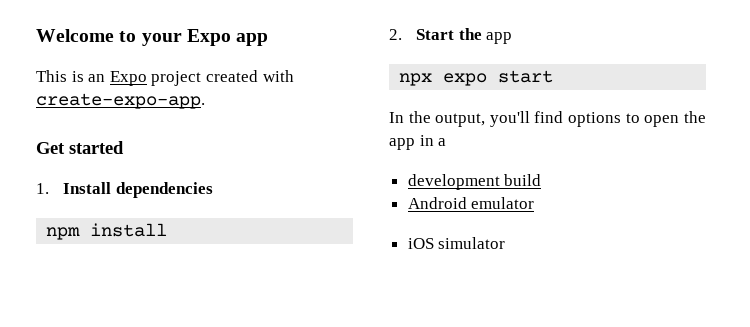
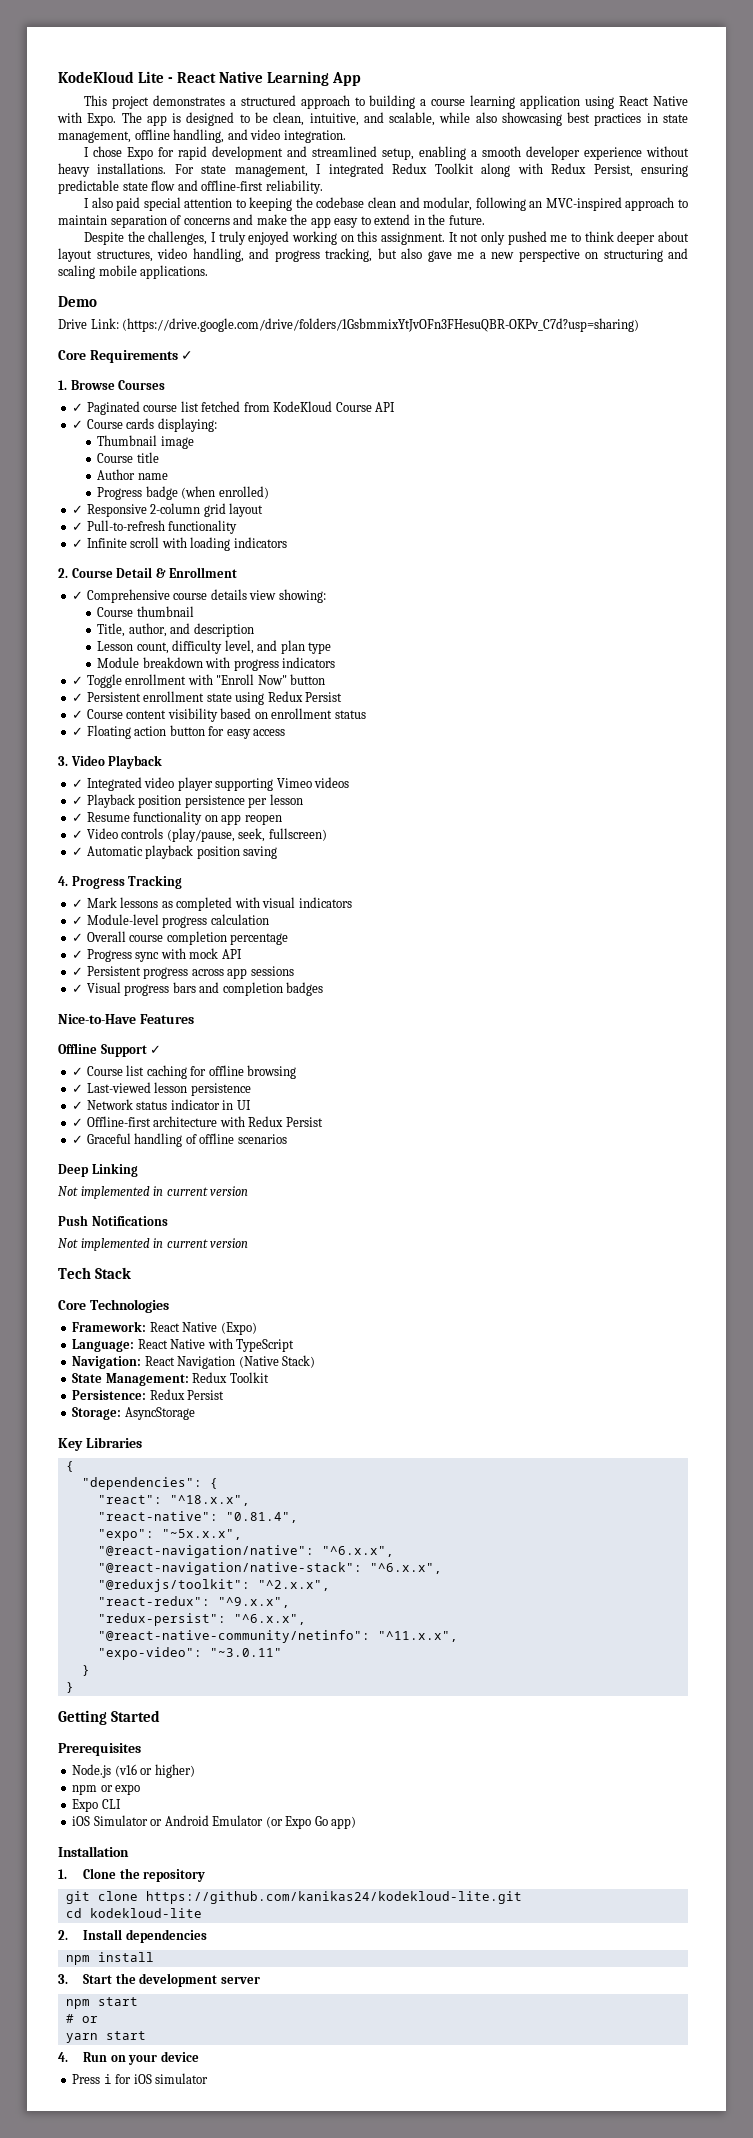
[36,29,269,46] [36,70,294,86] [36,93,205,109] [36,141,124,154] [36,183,49,194] Welcome to your Expo app // This is an Expo project created with create-expo-app. // Get started // 1. -> [58,71,362,86] [83,95,689,109] [57,112,689,126] [58,129,346,143] [83,146,690,160] [58,163,688,177] [58,180,323,194] [83,197,689,211] [58,214,485,228] [83,231,689,245] [58,248,688,262] [58,265,209,279] [58,296,97,307] [58,318,640,332] [58,350,194,363] [58,380,166,390] [72,401,396,415] [72,418,217,432] [97,435,194,449] [97,452,159,463] [97,469,168,480] [97,486,269,500] [72,503,264,517] [72,520,238,534] [72,537,287,551] [58,567,238,578] [72,589,326,603] [97,606,194,617] [97,623,254,637] [97,640,332,654] [97,657,336,671] [72,674,326,688] [72,691,343,705] [72,708,366,722] [72,725,286,739] [58,755,163,769] [72,777,350,791] [72,794,303,808] [72,811,282,825] [72,828,327,842] [72,845,278,859] [58,875,183,889] [72,897,352,911] [72,914,269,928] [72,931,289,945] [72,948,242,962] [72,966,294,979] [72,982,324,996] [58,1014,194,1024] [58,1043,162,1057] [72,1065,297,1079] [72,1082,251,1096] [72,1099,251,1110] [72,1116,323,1127] [72,1133,287,1147] [58,1163,138,1177] [58,1186,249,1199] [58,1215,168,1226] [58,1238,249,1251] [58,1267,131,1279] [58,1299,169,1313] [72,1321,257,1335] [72,1338,295,1352] [72,1355,316,1369] [72,1372,269,1386] [72,1389,225,1400] [72,1407,195,1420] [58,1437,142,1451] [65,1461,74,1472] [81,1477,218,1490] [97,1495,250,1506] [97,1511,298,1523] [97,1529,242,1541] [97,1545,394,1558] [97,1562,442,1575] [97,1579,330,1592] [97,1596,290,1608] [97,1613,306,1626] [97,1630,458,1643] [97,1647,282,1660] [81,1665,90,1676] [65,1682,74,1693] [58,1710,160,1725] [58,1743,141,1756] [72,1764,195,1778] [72,1784,141,1795] [72,1799,121,1812] [72,1815,357,1829] [58,1846,129,1857] [58,1868,206,1882] [65,1891,522,1904] [65,1908,202,1918] [58,1930,68,1940] KodeKloud Lite - React Native Learning App // This project demonstrates a structured approach to building a course learning application using React Native with Expo. The app is designed to be clean, intuitive, and scalable, while also showcasing best practices in state management, offline handling, and video integration. // I chose Expo for rapid development and streamlined setup, enabling a smooth developer experience without heavy installations. For state management, I integrated Redux Toolkit along with Redux Persist, ensuring predictable state flow and offline-first reliability. // I also paid special attention to keeping the codebase clean and modular, following an MVC-inspired approach to maintain separation of concerns and make the app easy to extend in the future. // Despite the challenges, I truly enjoyed working on this assignment. It not only pushed me to think deeper about layout structures, video handling, and progress tracking, but also gave me a new perspective on structuring and scaling mobile applications. // Demo // Drive Link: (https://drive.google.com/drive/folders/1GsbmmixYtJvOFn3FHesuQBR-OKPv_C7d?usp=sharing) // Core Requirements ✓ // 1. Browse Courses // ✓ Paginated course list fetched from KodeKloud Course API // ✓ Course cards displaying: // Thumbnail image // Course title // Author name // Progress badge (when enrolled) // ✓ Responsive 2-column grid layout // ✓ Pull-to-refresh functionality // ✓ Infinite scroll with loading indicators // 2. Course Detail & Enrollment // ✓ Comprehensive course details view showing: // Course thumbnail // Title, author, and description // Lesson count, difficulty level, and plan type // Module breakdown with progress indicators // ✓ Toggle enrollment with "Enroll Now" button // ✓ Persistent enrollment state using Redux Persist // ✓ Course content visibility based on enrollment status // ✓ Floating action button for easy access // 3. Video Playback // ✓ Integrated video player supporting Vimeo videos // ✓ Playback position persistence per lesson // ✓ Resume functionality on app reopen // ✓ Video controls (play/pause, seek, fullscreen) // ✓ Automatic playback position saving // 4. Progress Tracking // ✓ Mark lessons as completed with visual indicators // ✓ Module-level progress calculation // ✓ Overall course completion percentage // ✓ Progress sync with mock API // ✓ Persistent progress across app sessions // ✓ Visual progress bars and completion badges // Nice-to-Have Features // Offline Support ✓ // ✓ Course list caching for offline browsing // ✓ Last-viewed lesson persistence // ✓ Network status indicator in UI // ✓ Offline-first architecture with Redux Persist // ✓ Graceful handling of offline scenarios // Deep Linking // Not implemented in current version // Push Notifications // Not implemented in current version // Tech Stack // Core Technologies // Framework: React Native (Expo) // Language: React Native with TypeScript // Navigation: React Navigation (Native Stack) // State Management: Redux Toolkit // Persistence: Redux Persist // Storage: AsyncStorage // Key Libraries // { // "dependencies": { // "react": "^18.x.x", // "react-native": "0.81.4", // "expo": "~5x.x.x", // "@react-navigation/native": "^6.x.x", // "@react-navigation/native-stack": "^6.x.x", // "@reduxjs/toolkit": "^2.x.x", // "react-redux": "^9.x.x", // "redux-persist": "^6.x.x", // "@react-native-community/netinfo": "^11.x.x", // "expo-video": "~3.0.11" // } // } // Getting Started // Prerequisites // Node.js (v16 or higher) // npm or expo // Expo CLI // iOS Simulator or Android Emulator (or Expo Go app) // Installation // 1. Clone the repository // git clone https://github.com/kanikas24/kodekloud-lite.git // cd kodekloud-lite // 2.
[389,29,402,40] 2. -> [58,1974,68,1984] 3.
[486,32,513,44] [399,70,554,86] [389,111,706,127] [389,135,447,150] [407,174,542,190] [407,197,535,209] app // npx expo start // In the output, you'll find options to open the app in a // development build // Android emulator // -> [139,1973,260,1987] [65,1997,138,2009] [65,2014,98,2023] [65,2031,146,2043] [58,2051,199,2065] [72,2074,132,2084] development server // npm start // # or // yarn start // 4. Run on your device // Press i for

